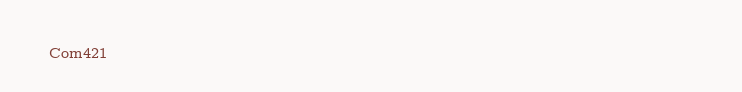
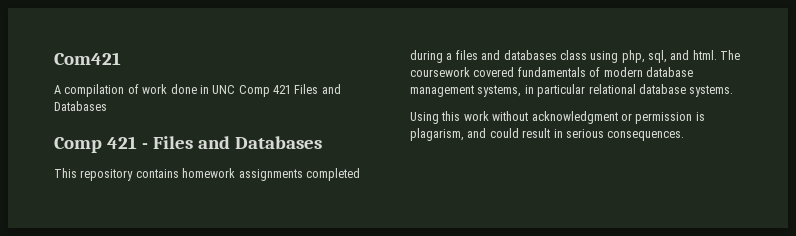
(107, 53) none -> [54,84,341,97] [54,101,107,111] [54,136,322,153] [54,168,360,181] [410,50,741,63] [410,67,693,77] [410,84,734,97] [410,111,705,124] [410,128,685,141] // A compilation of work done in UNC Comp 421 Files and Databases // Comp 421 - Files and Databases // This repository contains homework assignments completed during a files and databases class using php, sql, and html. The coursework covered fundamentals of modern database management systems, in particular relational database systems. // Using this work without acknowledgment or permission is plagarism, and could result in serious consequences.

